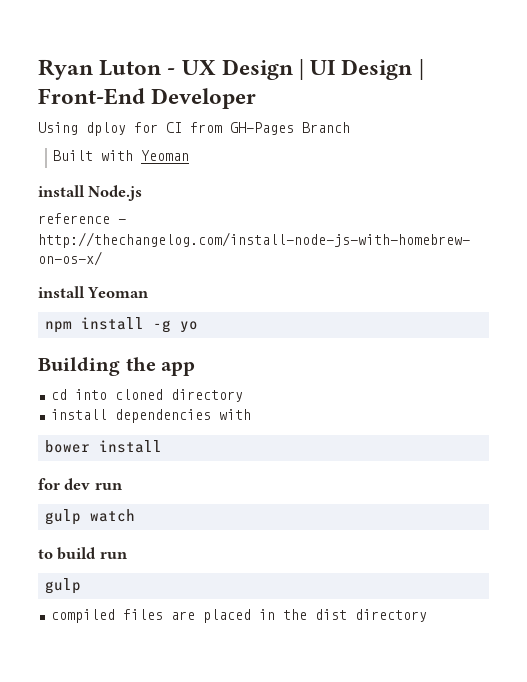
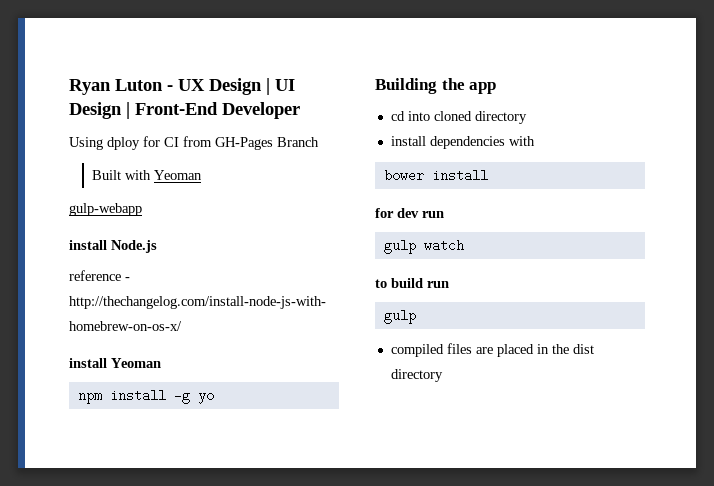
(190, 155) none -> [69,203,142,216] // gulp-webapp

